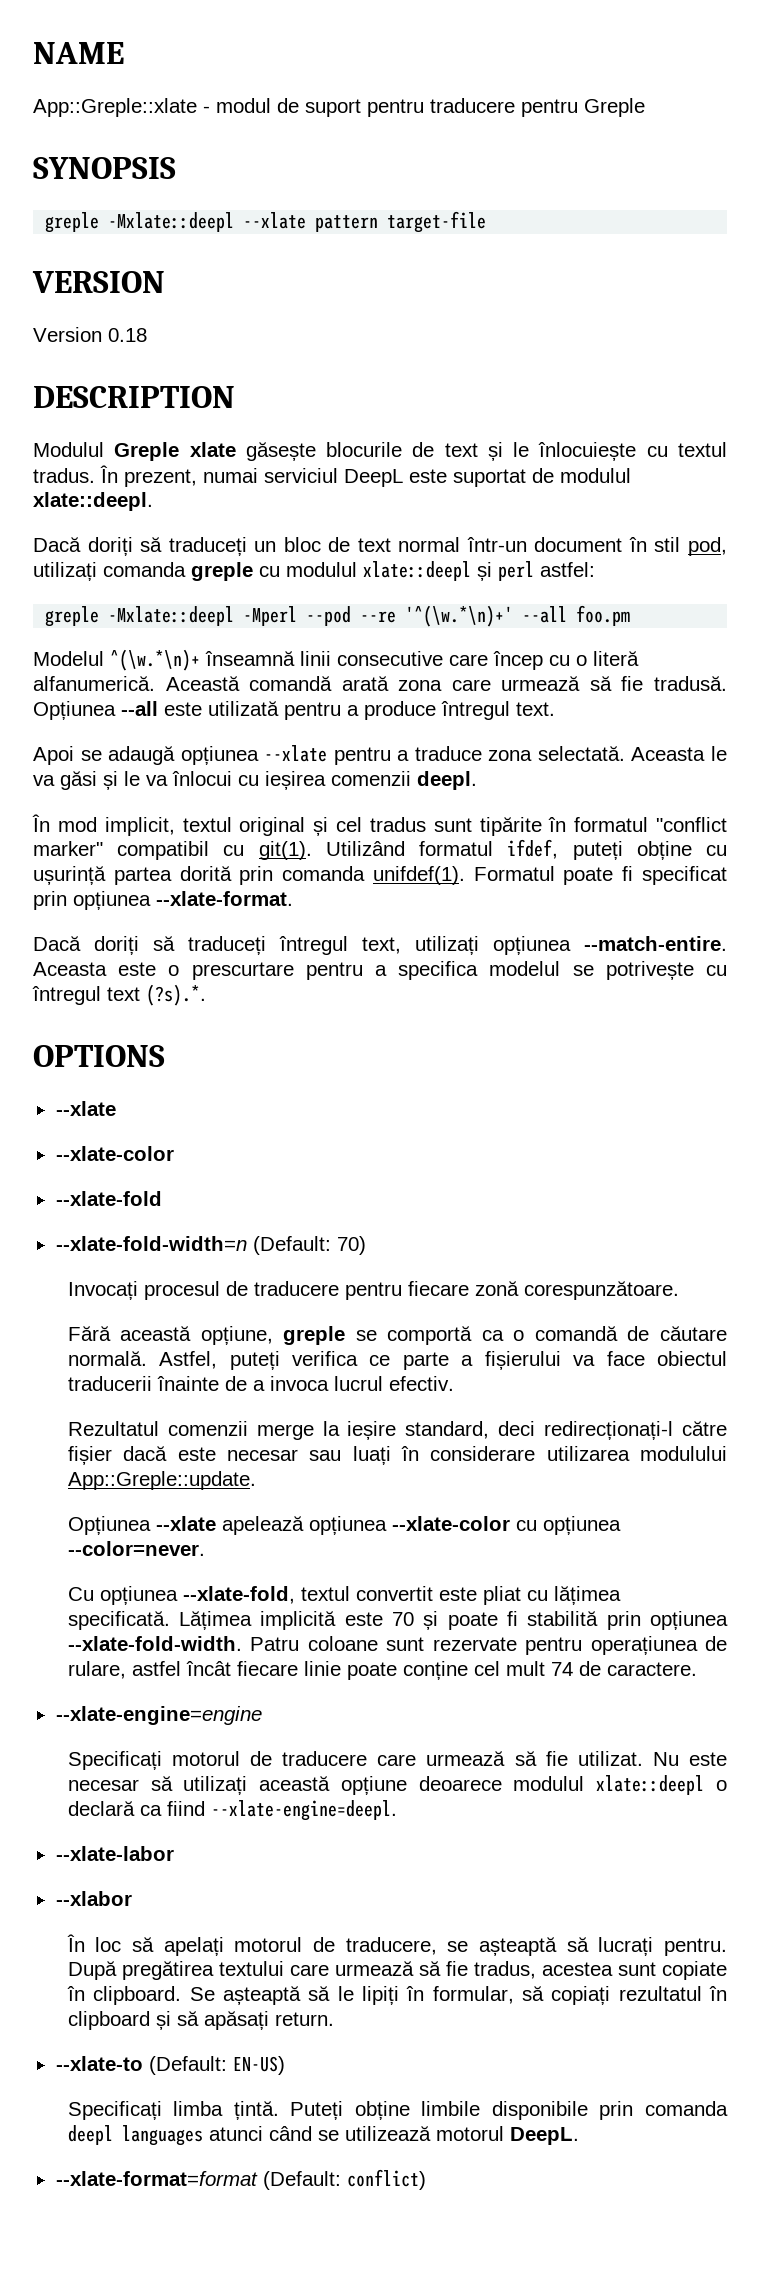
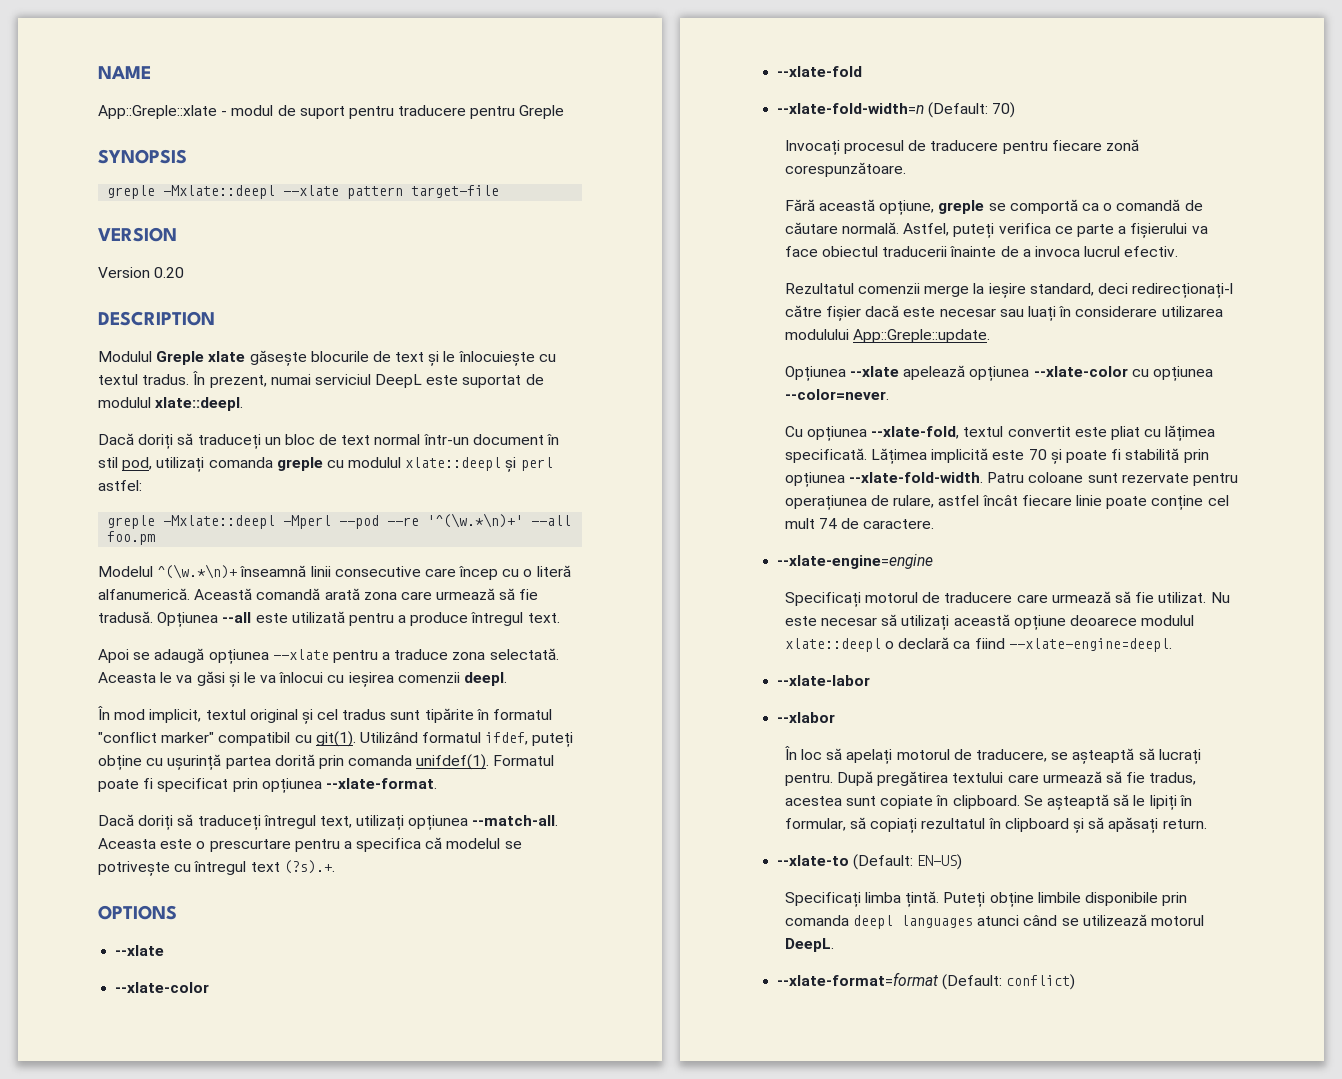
[108,328,147,342] 0.18 -> [154,267,185,278] 0.20
[584,936,727,951] --match-entire. -> [472,815,559,826] --match-all.
(479, 970) none -> [425,837,443,849] că
[146,984,206,1006] (?s).*. -> [283,860,335,874] (?s).+.

